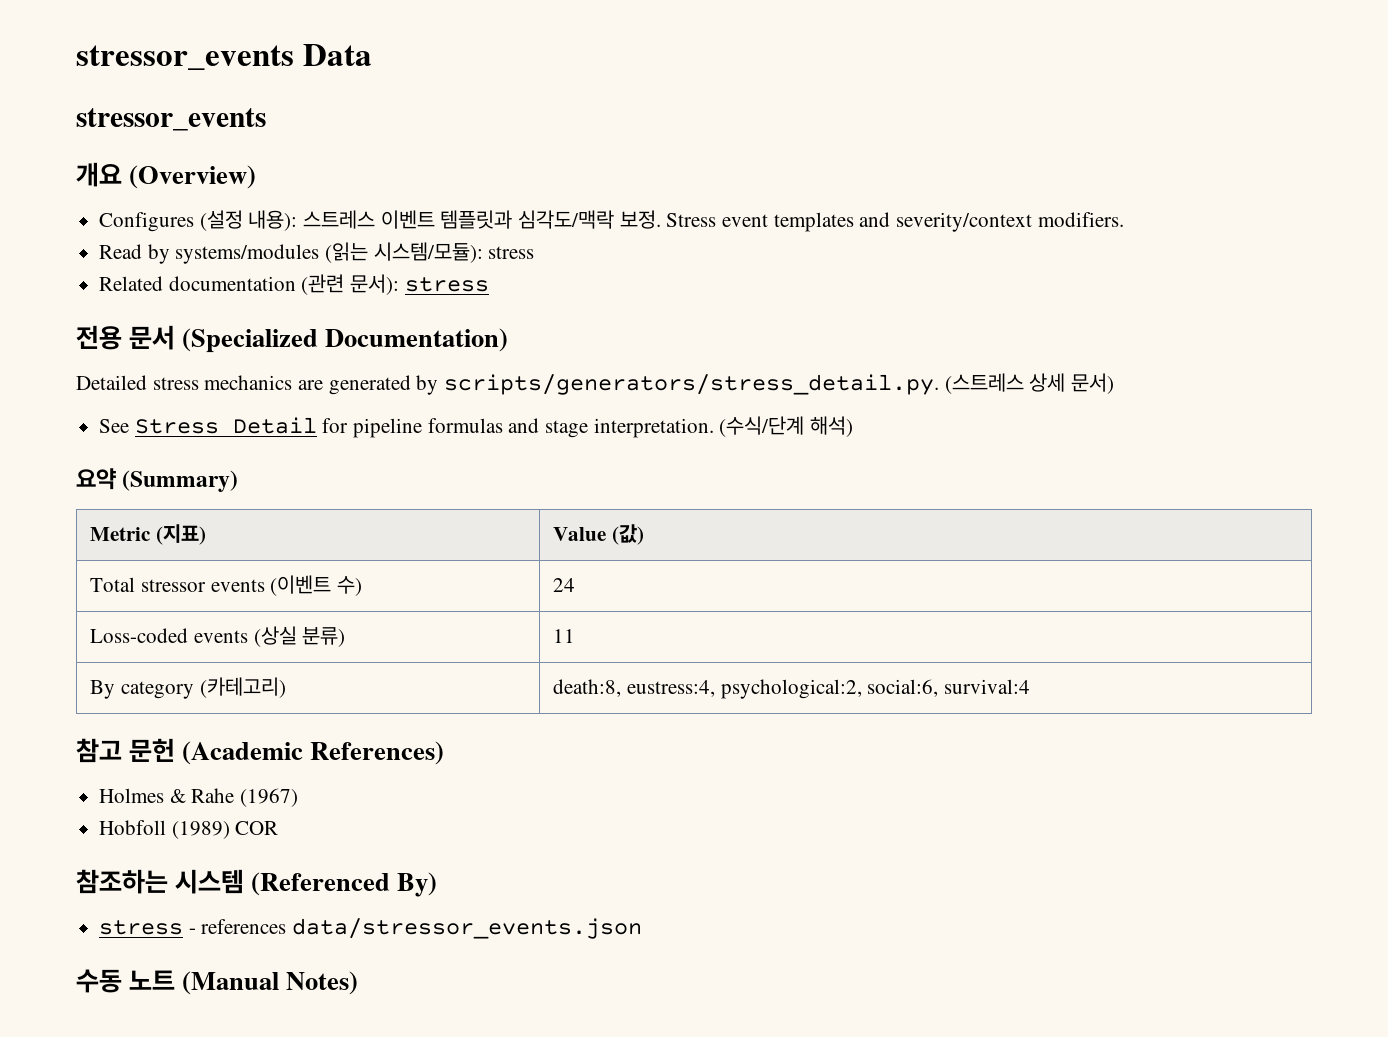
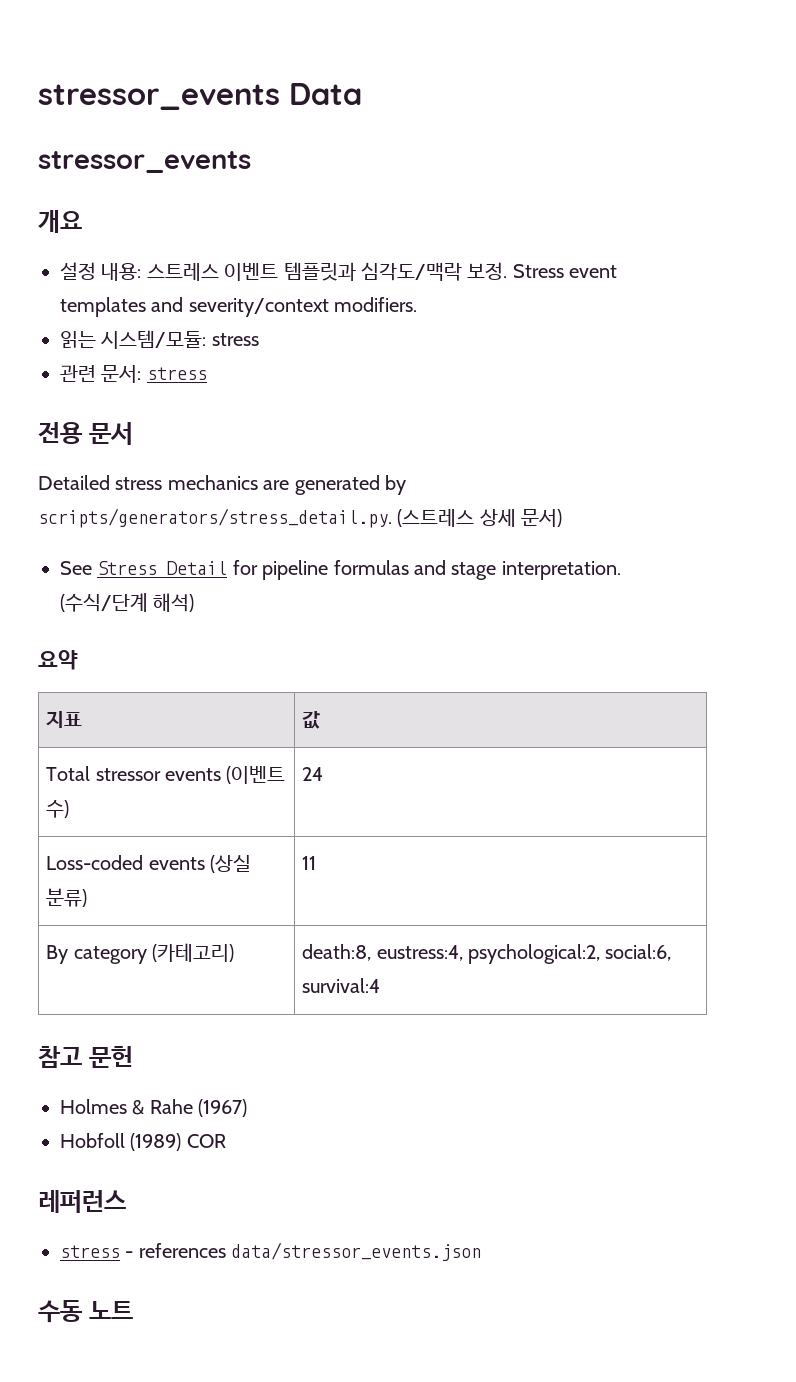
[129,165,257,189] [99,210,298,232] (Overview) // Configures (설정 내용): -> [60,262,142,281] // 설정 내용:
[99,242,535,264] [99,274,400,295] Read by systems/modules (읽는 시스템/모듈): stress // Related documentation (관련 문서): -> [60,330,259,349] [60,365,142,383] 읽는 시스템/모듈: stress // 관련 문서:
[182,328,509,353] (Specialized Documentation) -> (133, 433) none
[122,470,239,492] [90,524,206,545] [553,524,644,545] (Summary) // Metric (지표) | Value (값) -> [46,711,83,728] [302,711,321,729] // 지표 | 값
[182,741,445,765] (Academic References) -> (133, 1057) none
[76,869,438,897] 참조하는 시스템 (Referenced By) -> [38,1190,126,1213] 레퍼런스
[182,971,359,995] (Manual Notes) -> (133, 1310) none

